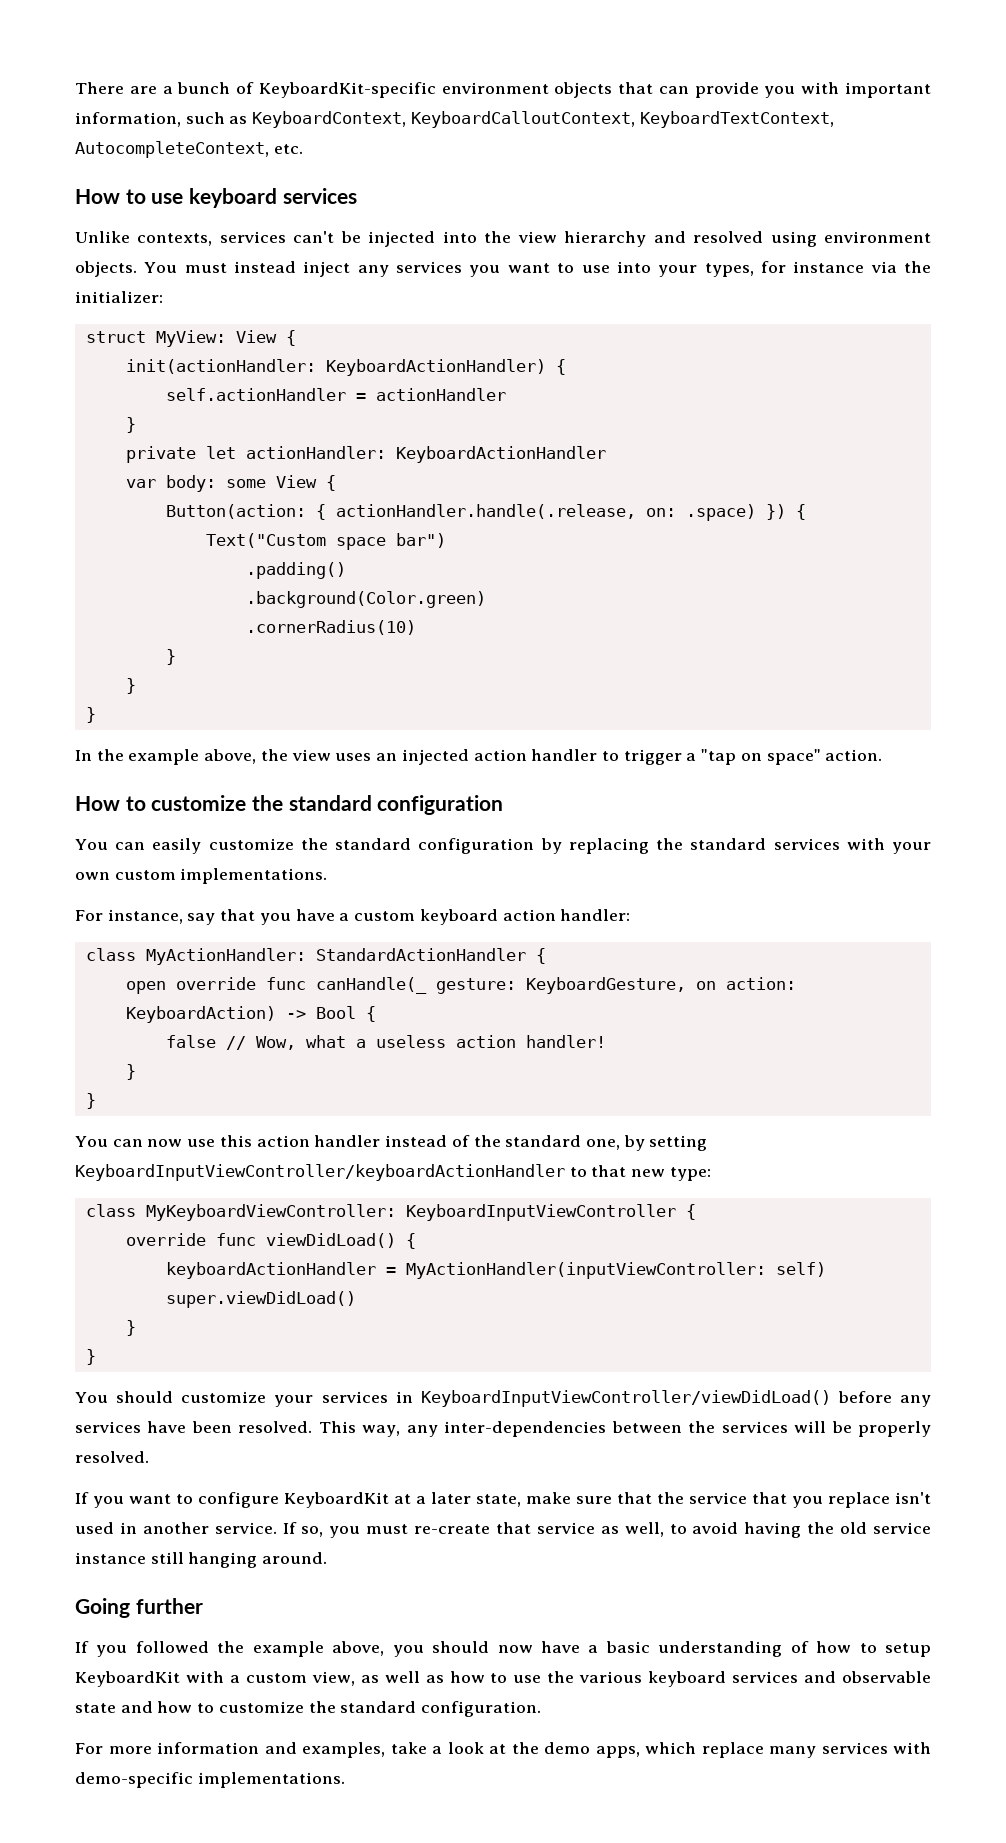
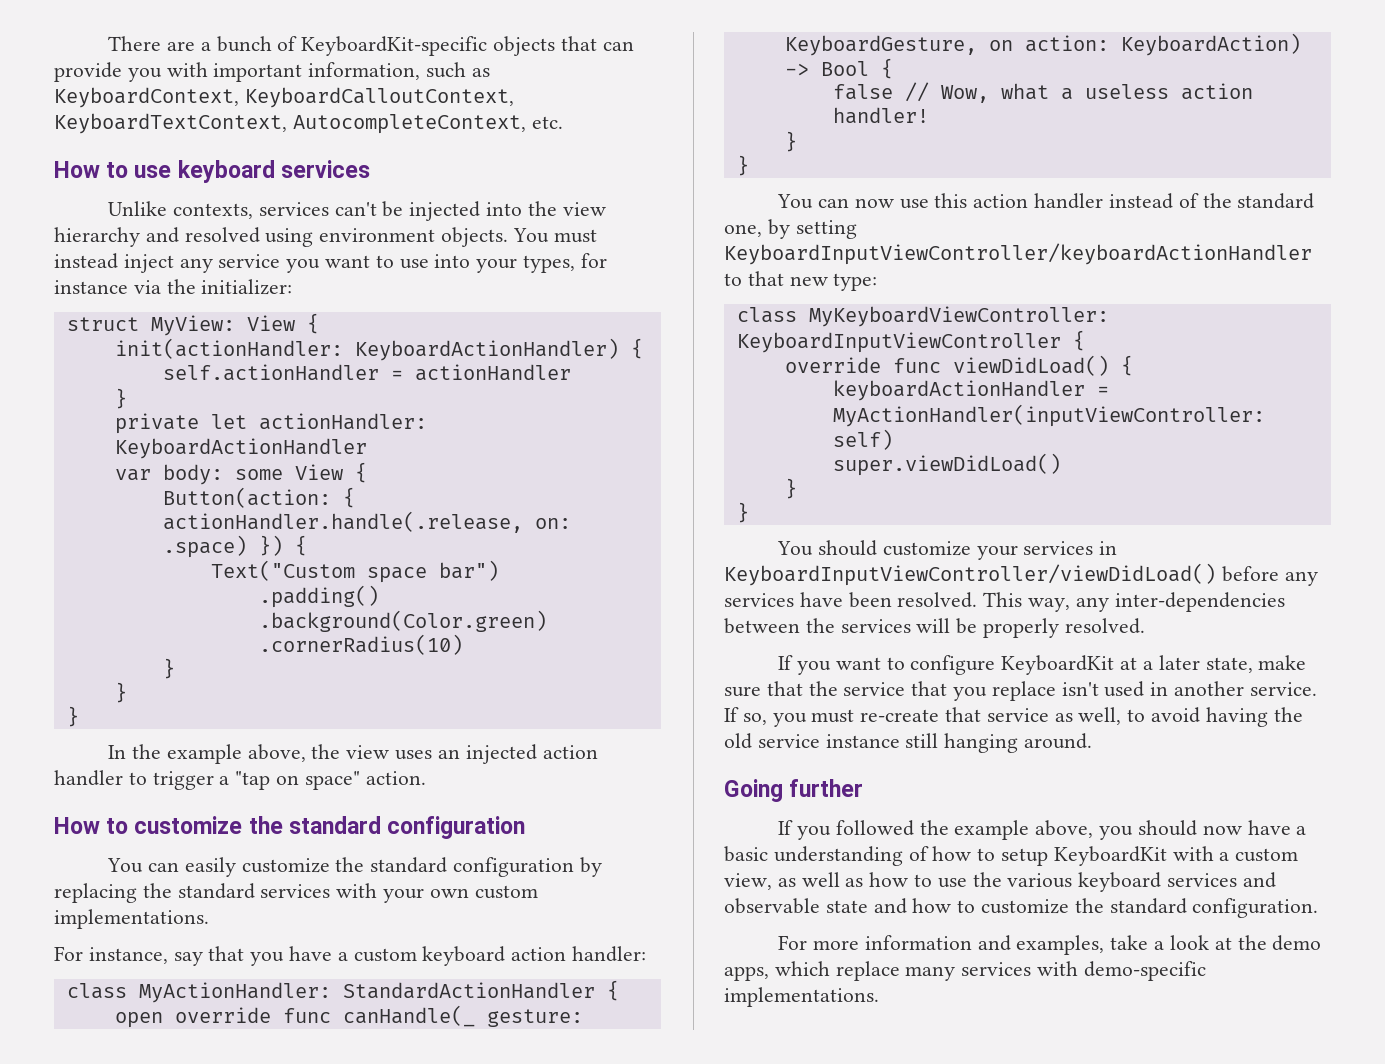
[441,82,549,94] environment -> (488, 46) none
[396,261,463,273] services -> [218,254,281,268] service

